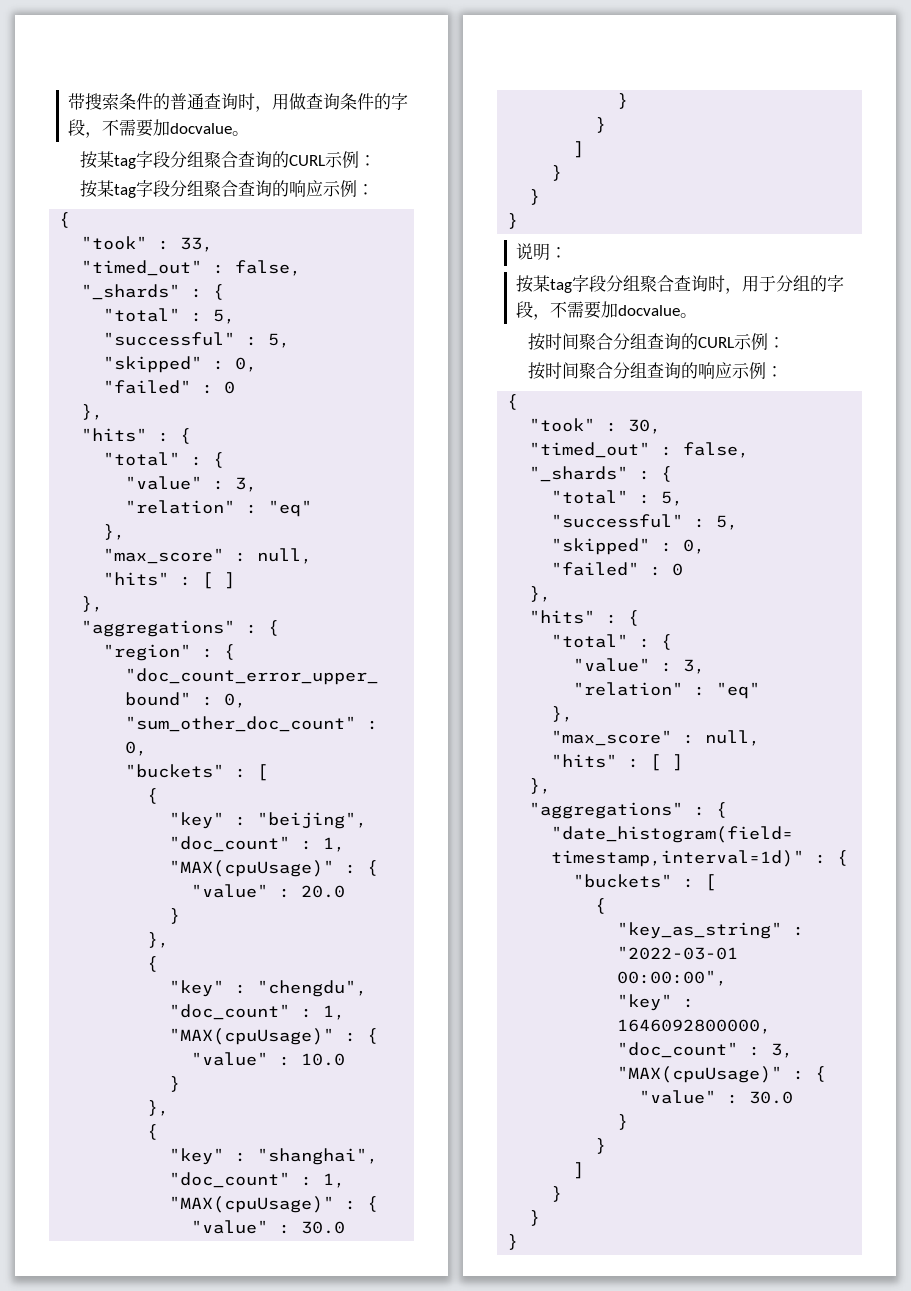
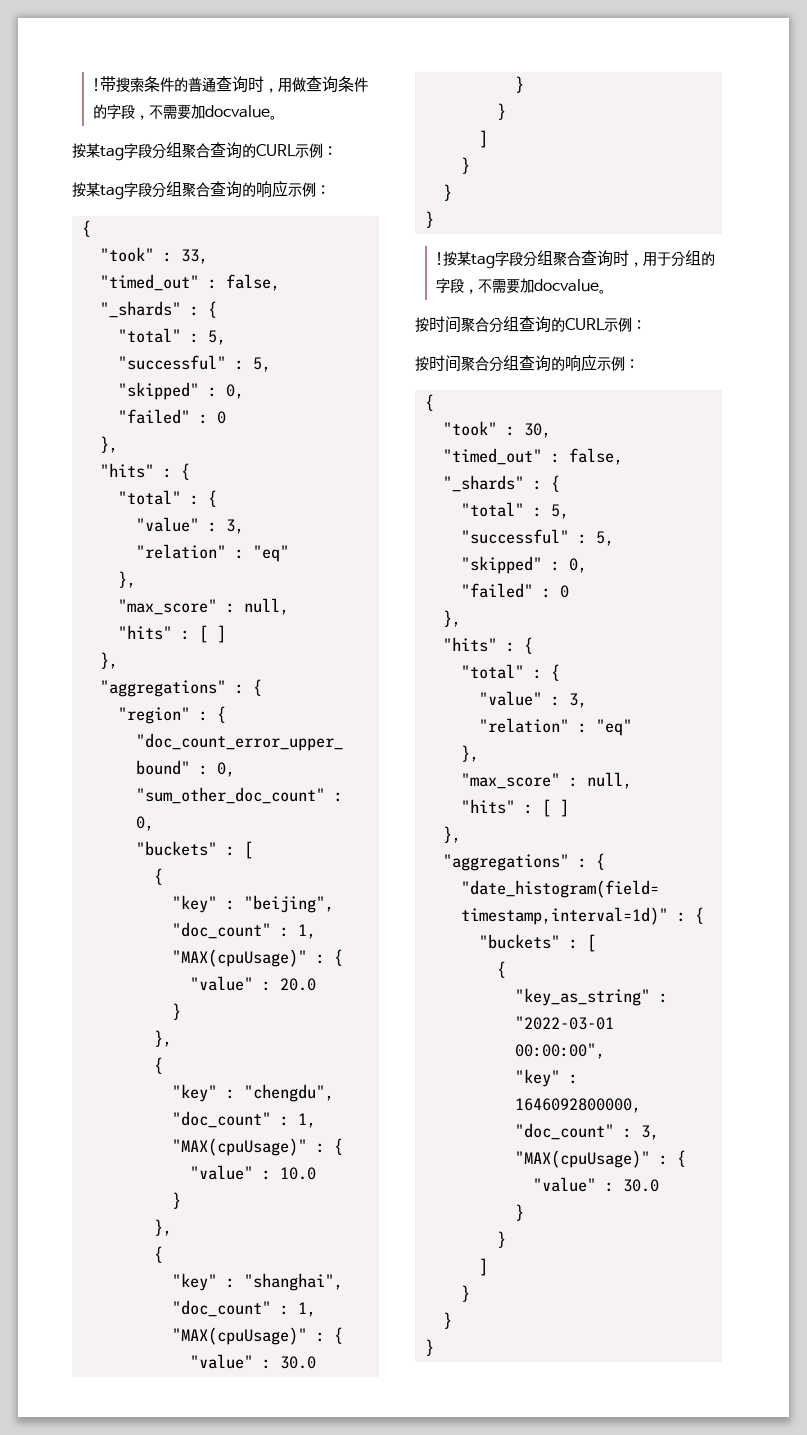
(68, 101) none -> [93,78,101,91] !
[516,243,568,261] 说明： // -> [436,252,444,265] !

